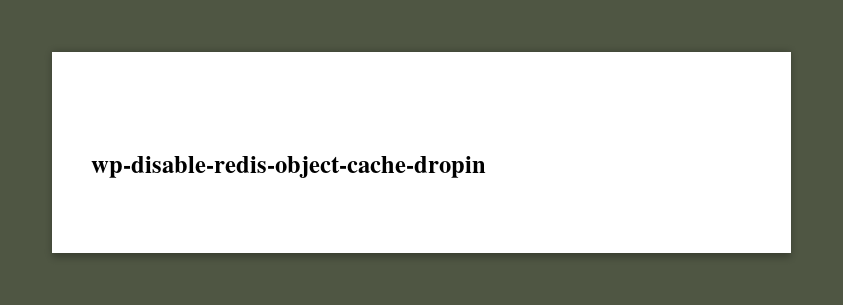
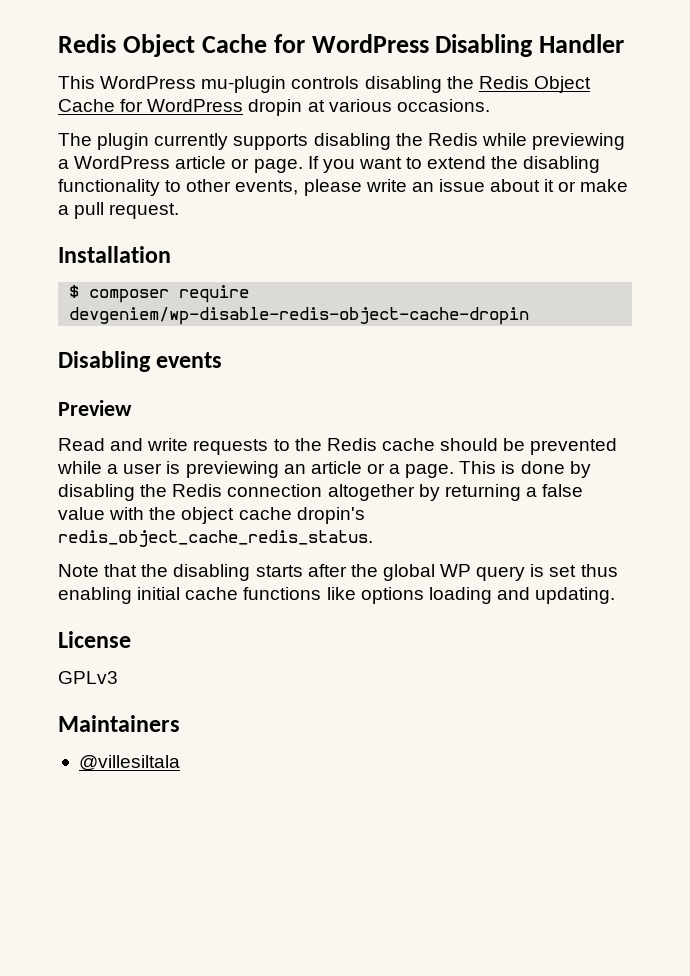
[91,156,486,178] wp-disable-redis-object-cache-dropin -> [58,34,625,57] [58,76,591,93] [58,99,490,116] [58,133,626,150] [58,156,601,173] [58,179,629,196] [58,202,180,219] [58,246,171,263] [69,285,250,303] [69,307,530,325] [58,351,223,372] [58,400,132,416] [58,438,618,455] [57,461,591,478] [58,484,584,501] [58,507,365,524] [58,530,373,547] [58,564,618,581] [58,587,616,604] [58,631,131,648] [58,671,118,684] [58,715,180,732] [78,755,180,771] Redis Object Cache for WordPress Disabling Handler // This WordPress mu-plugin controls disabling the Redis Object Cache for WordPress dropin at various occasions. // The plugin currently supports disabling the Redis while previewing a WordPress article or page. If you want to extend the disabling functionality to other events, please write an issue about it or make a pull request. // Installation // $ composer require devgeniem/wp-disable-redis-object-cache-dropin // Disabling events // Preview // Read and write requests to the Redis cache should be prevented while a user is previewing an article or a page. This is done by disabling the Redis connection altogether by returning a false value with the object cache dropin's redis_object_cache_redis_status. // Note that the disabling starts after the global WP query is set thus enabling initial cache functions like options loading and updating. // License // GPLv3 // Maintainers // @villesiltala

